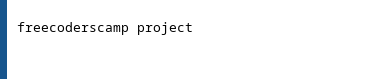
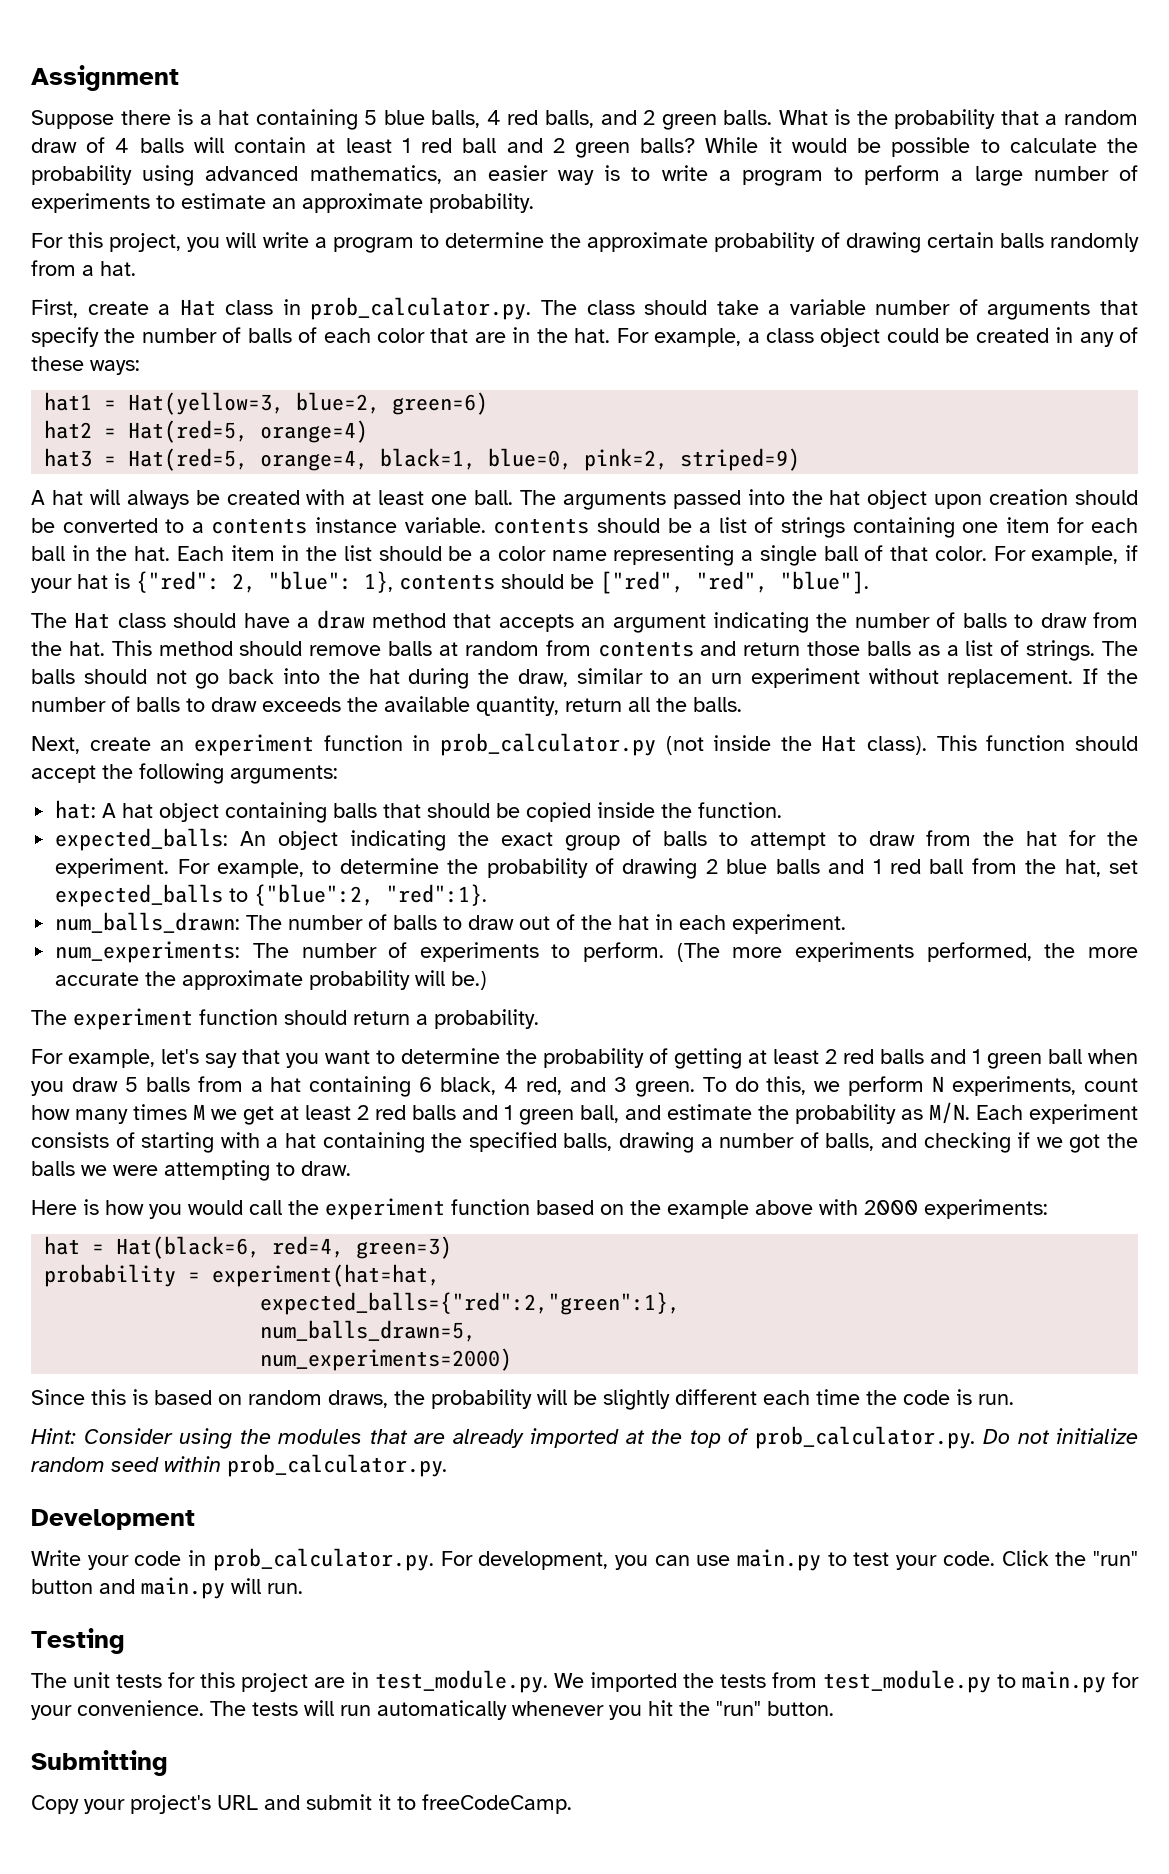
[17,22,193,35] freecoderscamp project -> [31,65,179,91] [31,109,1138,130] [31,137,1139,158] [31,165,1138,186] [31,193,534,213] [31,232,1139,253] [31,260,136,276] [31,297,1138,320] [31,327,1138,347] [31,356,140,375] [44,392,489,415] [44,420,369,443] [44,448,801,471] [31,489,1138,510] [31,517,1138,538] [31,545,1138,566] [31,571,869,594] [31,610,1139,633] [31,640,1139,661] [31,668,1138,689] [31,696,742,716] [31,733,1138,756] [31,763,338,784] [55,800,783,823] [55,828,1139,851] [55,858,1139,879] [55,884,488,907] [55,912,847,934] [55,941,1138,963] [55,970,488,990] [31,1008,539,1030] [31,1048,1138,1069] [31,1076,1138,1097] [31,1102,1138,1125] [31,1132,1138,1153] [31,1160,351,1181] [31,1198,1048,1220] [44,1236,453,1259] [44,1264,441,1287] [260,1292,681,1315] [260,1320,477,1342] [260,1348,513,1371] [31,1389,1014,1410] [31,1426,1138,1449] [31,1454,448,1477] [31,1509,195,1530] [31,1548,1139,1571] [31,1577,303,1599] [31,1628,125,1654] [31,1670,1139,1693] [31,1700,834,1720] [31,1750,168,1776] [31,1794,572,1814] Assignment // Suppose there is a hat containing 5 blue balls, 4 red balls, and 2 green balls. What is the probability that a random draw of 4 balls will contain at least 1 red ball and 2 green balls? While it would be possible to calculate the probability using advanced mathematics, an easier way is to write a program to perform a large number of experiments to estimate an approximate probability. // For this project, you will write a program to determine the approximate probability of drawing certain balls randomly from a hat. // First, create a Hat class in prob_calculator.py. The class should take a variable number of arguments that specify the number of balls of each color that are in the hat. For example, a class object could be created in any of these ways: // hat1 = Hat(yellow=3, blue=2, green=6) // hat2 = Hat(red=5, orange=4) // hat3 = Hat(red=5, orange=4, black=1, blue=0, pink=2, striped=9) // A hat will always be created with at least one ball. The arguments passed into the hat object upon creation should be converted to a contents instance variable. contents should be a list of strings containing one item for each ball in the hat. Each item in the list should be a color name representing a single ball of that color. For example, if your hat is {"red": 2, "blue": 1}, contents should be ["red", "red", "blue"]. // The Hat class should have a draw method that accepts an argument indicating the number of balls to draw from the hat. This method should remove balls at random from contents and return those balls as a list of strings. The balls should not go back into the hat during the draw, similar to an urn experiment without replacement. If the number of balls to draw exceeds the available quantity, return all the balls. // Next, create an experiment function in prob_calculator.py (not inside the Hat class). This function should accept the following arguments: // hat: A hat object containing balls that should be copied inside the function. // expected_balls: An object indicating the exact group of balls to attempt to draw from the hat for the experiment. For example, to determine the probability of drawing 2 blue balls and 1 red ball from the hat, set expected_balls to {"blue":2, "red":1}. // num_balls_drawn: The number of balls to draw out of the hat in each experiment. // num_experiments: The number of experiments to perform. (The more experiments performed, the more accurate the approximate probability will be.) // The experiment function should return a probability. // For example, let's say that you want to determine the probability of getting at least 2 red balls and 1 green ball when you draw 5 balls from a hat containing 6 black, 4 red, and 3 green. To do this, we perform N experiments, count how many times M we get at least 2 red balls and 1 green ball, and estimate the probability as M/N. Each experiment consists of starting with a hat containing the specified balls, drawing a number of balls, and checking if we got the balls we were attempting to draw. // Here is how you would call the experiment function based on the example above with 2000 experiments: // hat = Hat(black=6, red=4, green=3) // probability = experiment(hat=hat, // expected_balls={"red":2,"green":1}, // num_balls_drawn=5, // num_experiments=2000) // Since this is based on random draws, the probability will be slightly different each time the code is run. // Hint: Consider using the modules that are already imported at the top of prob_calculator.py. Do not initialize random seed within prob_calculator.py. // Development // Write your code in prob_calculator.py. For development, you can use main.py to test your code. Click the "run" button and main.py will run. // Testing // The unit tests for this project are in test_module.py. We imported the tests from test_module.py to main.py for your convenience. The tests will run automatically whenever you hit the "run" button. // Submitting // Copy your project's URL and submit it to freeCodeCamp.

